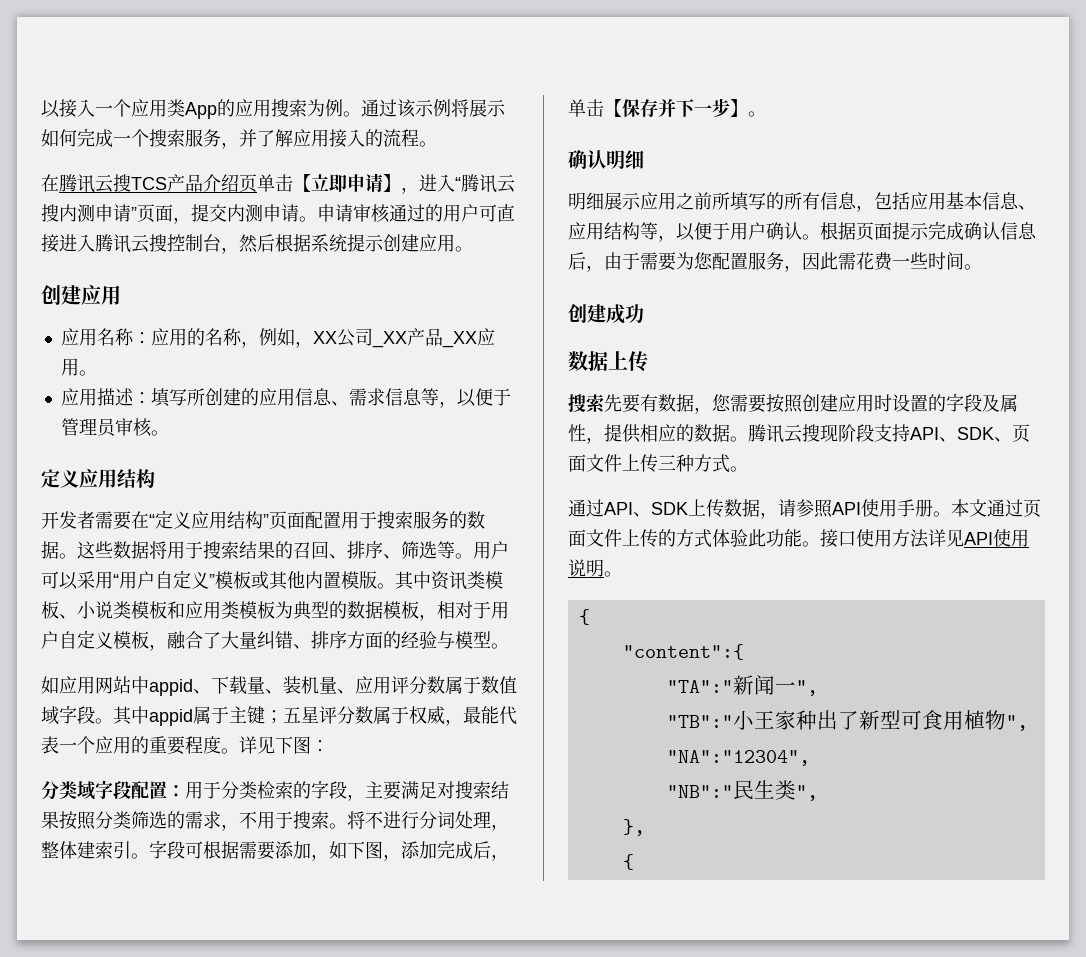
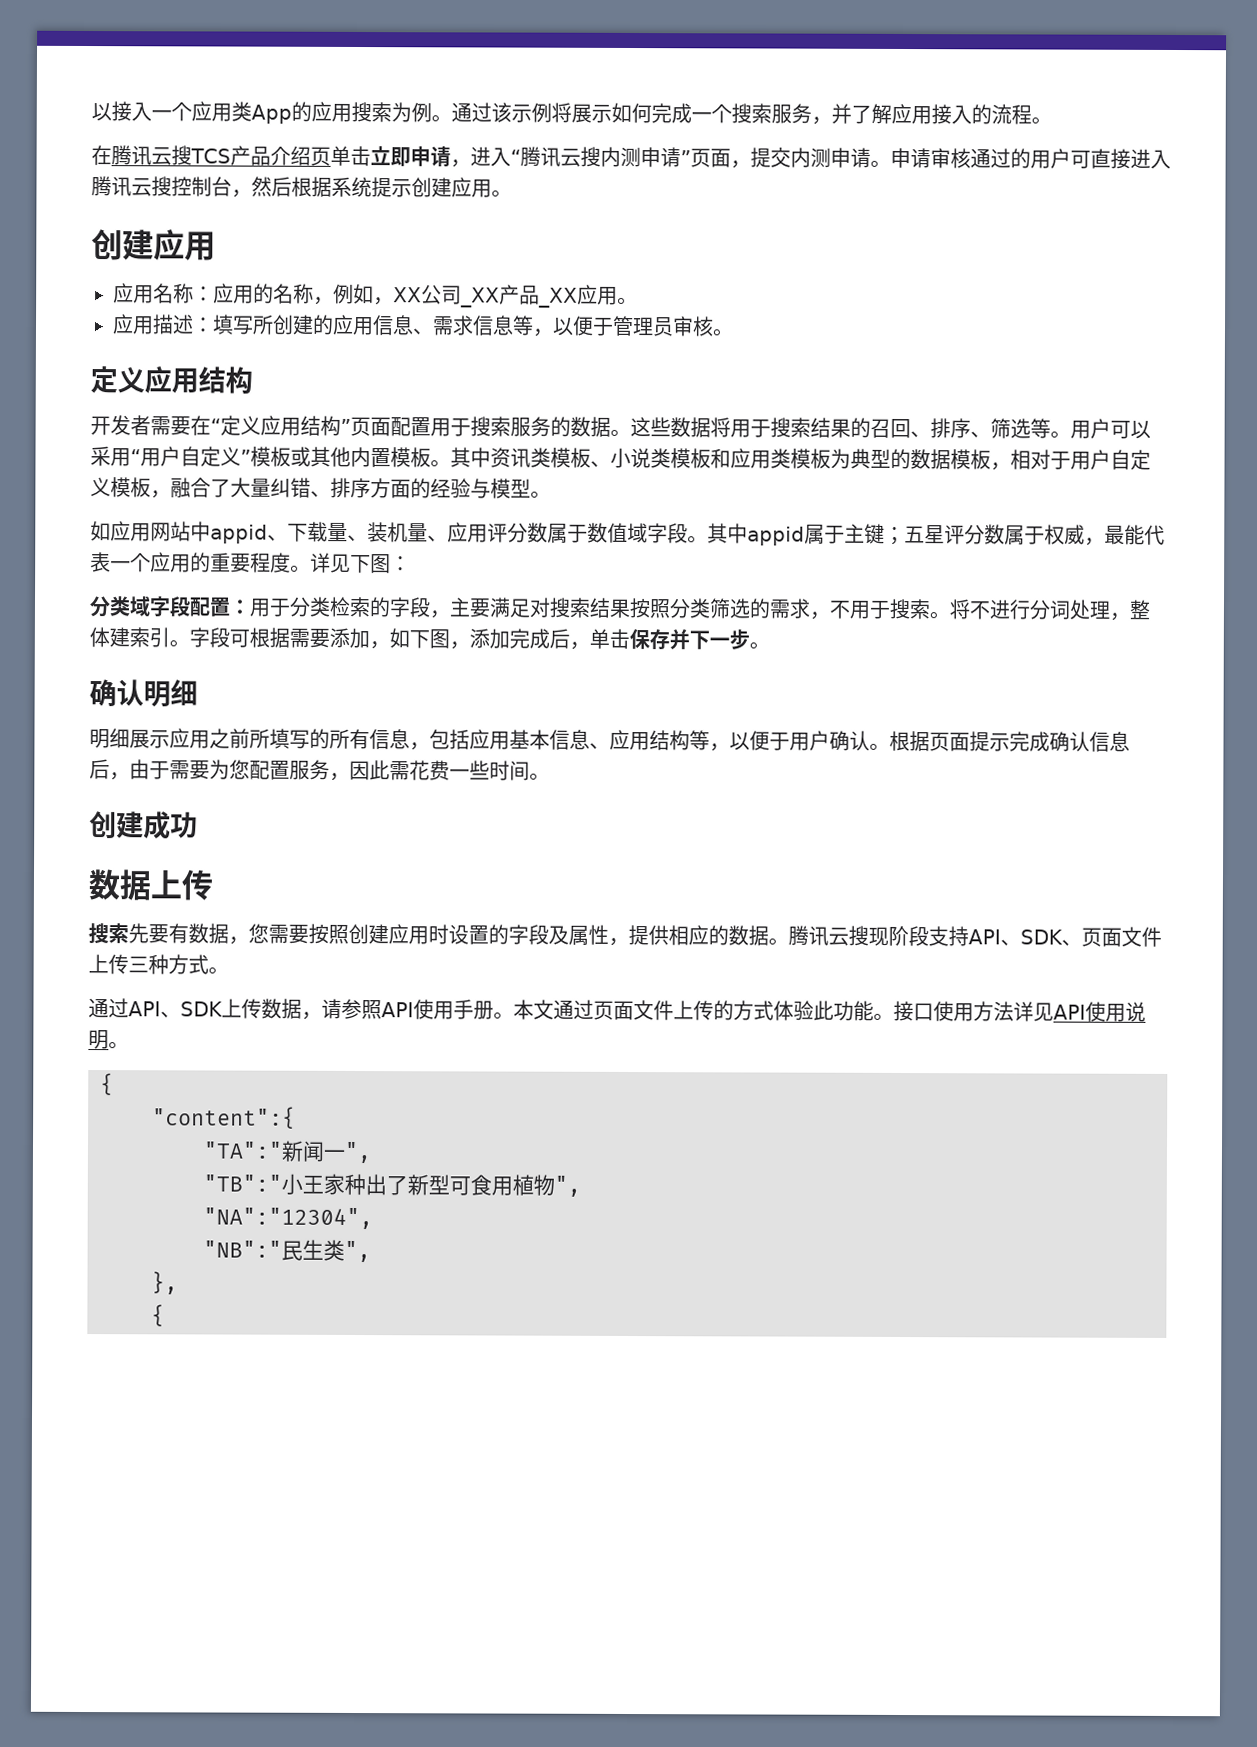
[293,174,311,192] 【 -> (371, 156) none
[383,174,401,192] 】 -> (451, 157) none
[359,571,377,589] 版 -> [410,447,431,468] 板
[604,99,622,117] 【 -> (630, 639) none
[730,99,748,117] 】 -> (750, 639) none

